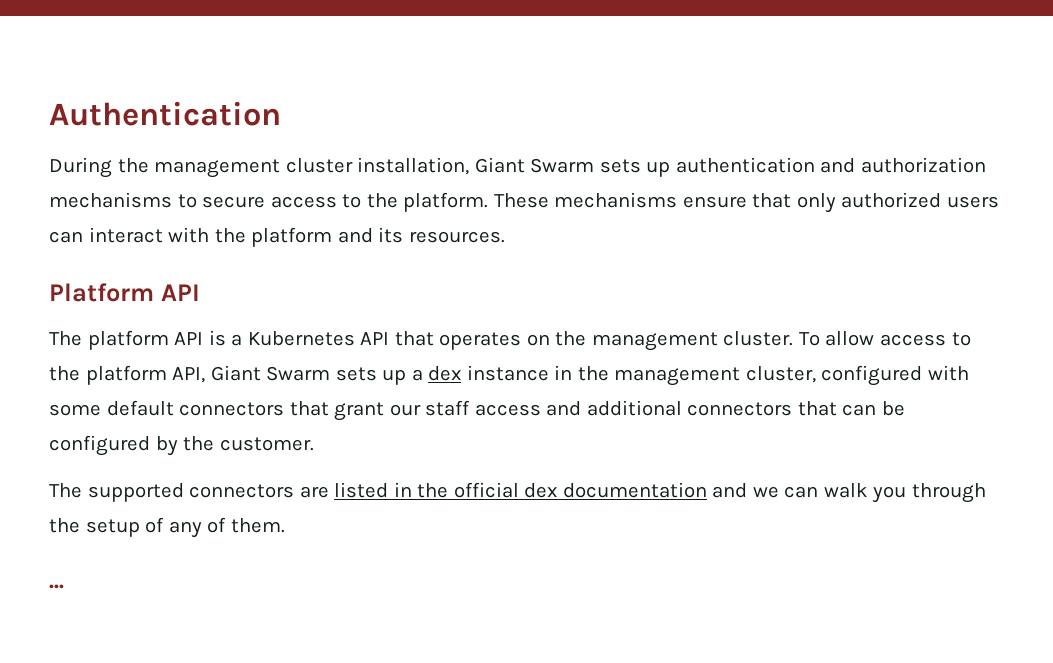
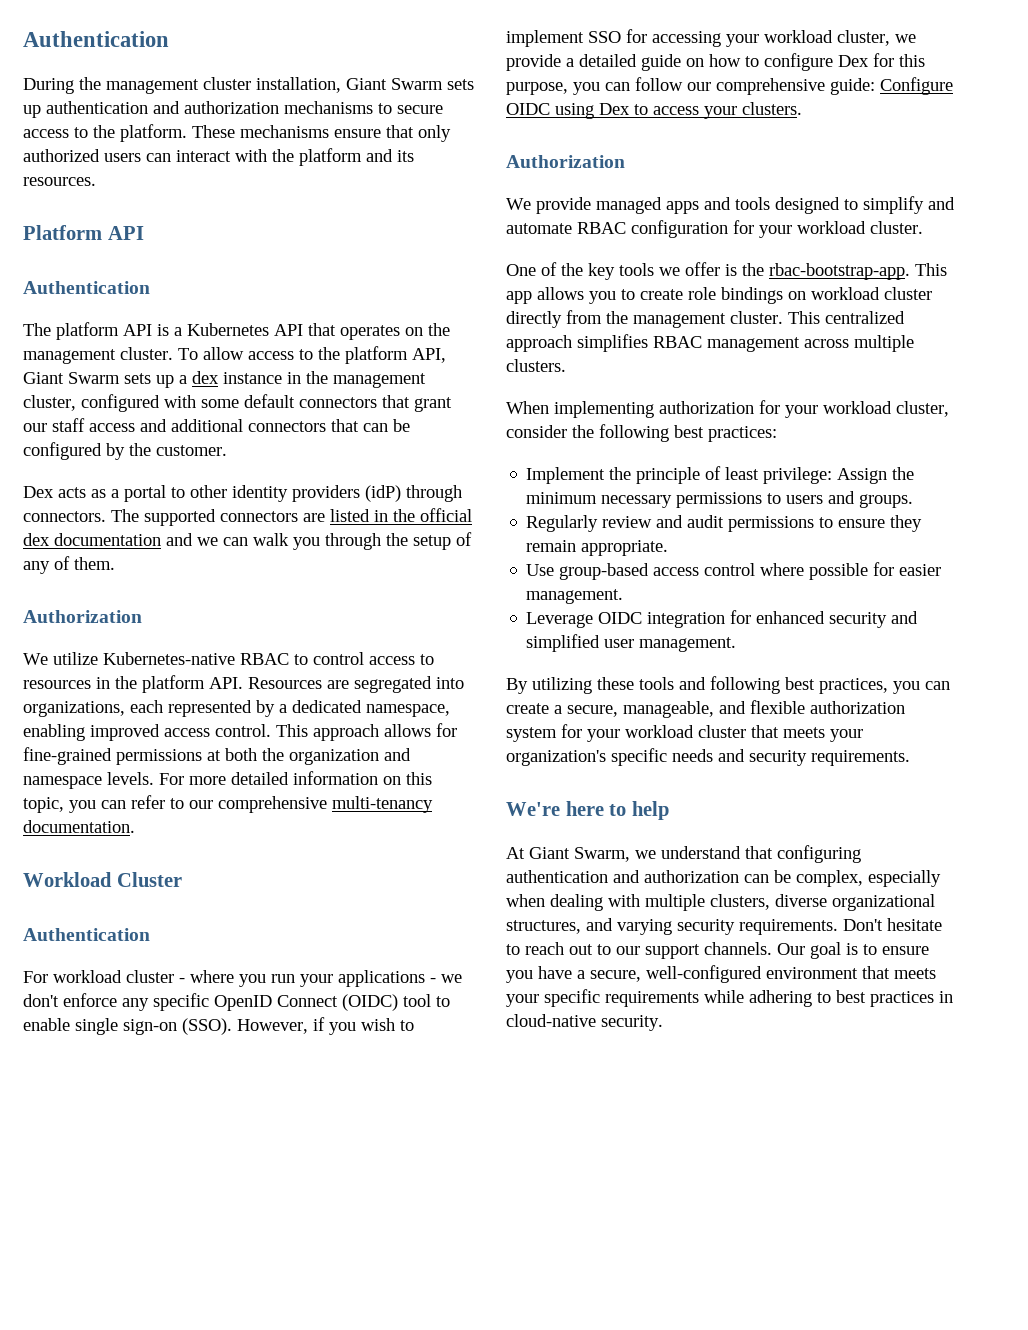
(200, 292) none -> [23,281,150,294] // Authentication
(314, 444) none -> [23,485,462,502] [23,511,106,522] Dex acts as a portal to other identity providers (idP) through connectors.
[49,584,64,589] ... -> [23,610,142,623] [23,652,434,665] [23,675,464,693] [23,700,450,717] [23,723,457,741] [23,747,411,765] [23,771,432,789] [23,795,433,813] [23,820,135,833] [23,872,182,887] [23,928,150,941] [23,970,462,987] [23,993,450,1011] [23,1017,414,1035] [506,29,916,47] [506,53,925,71] [506,77,953,95] [506,102,802,119] [506,155,625,168] [506,196,955,214] [506,220,923,238] [506,262,947,280] [506,287,932,304] [506,310,905,328] [506,334,914,352] [506,359,566,372] [506,400,949,418] [506,424,777,442] [526,466,915,484] [526,491,914,508] [526,515,923,532] [526,540,669,556] [526,562,942,580] [526,589,624,604] [526,610,919,628] [526,634,737,652] [506,676,950,694] [506,700,905,718] [506,724,863,742] [506,748,910,766] [506,801,669,820] [506,845,861,863] [506,870,941,887] [506,894,935,911] [506,918,942,935] [506,942,929,959] [506,965,936,983] [506,989,953,1007] [506,1014,663,1031] Authorization // We utilize Kubernetes-native RBAC to control access to resources in the platform API. Resources are segregated into organizations, each represented by a dedicated namespace, enabling improved access control. This approach allows for fine-grained permissions at both the organization and namespace levels. For more detailed information on this topic, you can refer to our comprehensive multi-tenancy documentation. // Workload Cluster // Authentication // For workload cluster - where you run your applications - we don't enforce any specific OpenID Connect (OIDC) tool to enable single sign-on (SSO). However, if you wish to implement SSO for accessing your workload cluster, we provide a detailed guide on how to configure Dex for this purpose, you can follow our comprehensive guide: Configure OIDC using Dex to access your clusters. // Authorization // We provide managed apps and tools designed to simplify and automate RBAC configuration for your workload cluster. // One of the key tools we offer is the rbac-bootstrap-app. This app allows you to create role bindings on workload cluster directly from the management cluster. This centralized approach simplifies RBAC management across multiple clusters. // When implementing authorization for your workload cluster, consider the following best practices: // Implement the principle of least privilege: Assign the minimum necessary permissions to users and groups. // Regularly review and audit permissions to ensure they remain appropriate. // Use group-based access control where possible for easier management. // Leverage OIDC integration for enhanced security and simplified user management. // By utilizing these tools and following best practices, you can create a secure, manageable, and flexible authorization system for your workload cluster that meets your organization's specific needs and security requirements. // We're here to help // At Giant Swarm, we understand that configuring authentication and authorization can be complex, especially when dealing with multiple clusters, diverse organizational structures, and varying security requirements. Don't hesitate to reach out to our support channels. Our goal is to ensure you have a secure, well-configured environment that meets your specific requirements while adhering to best practices in cloud-native security.

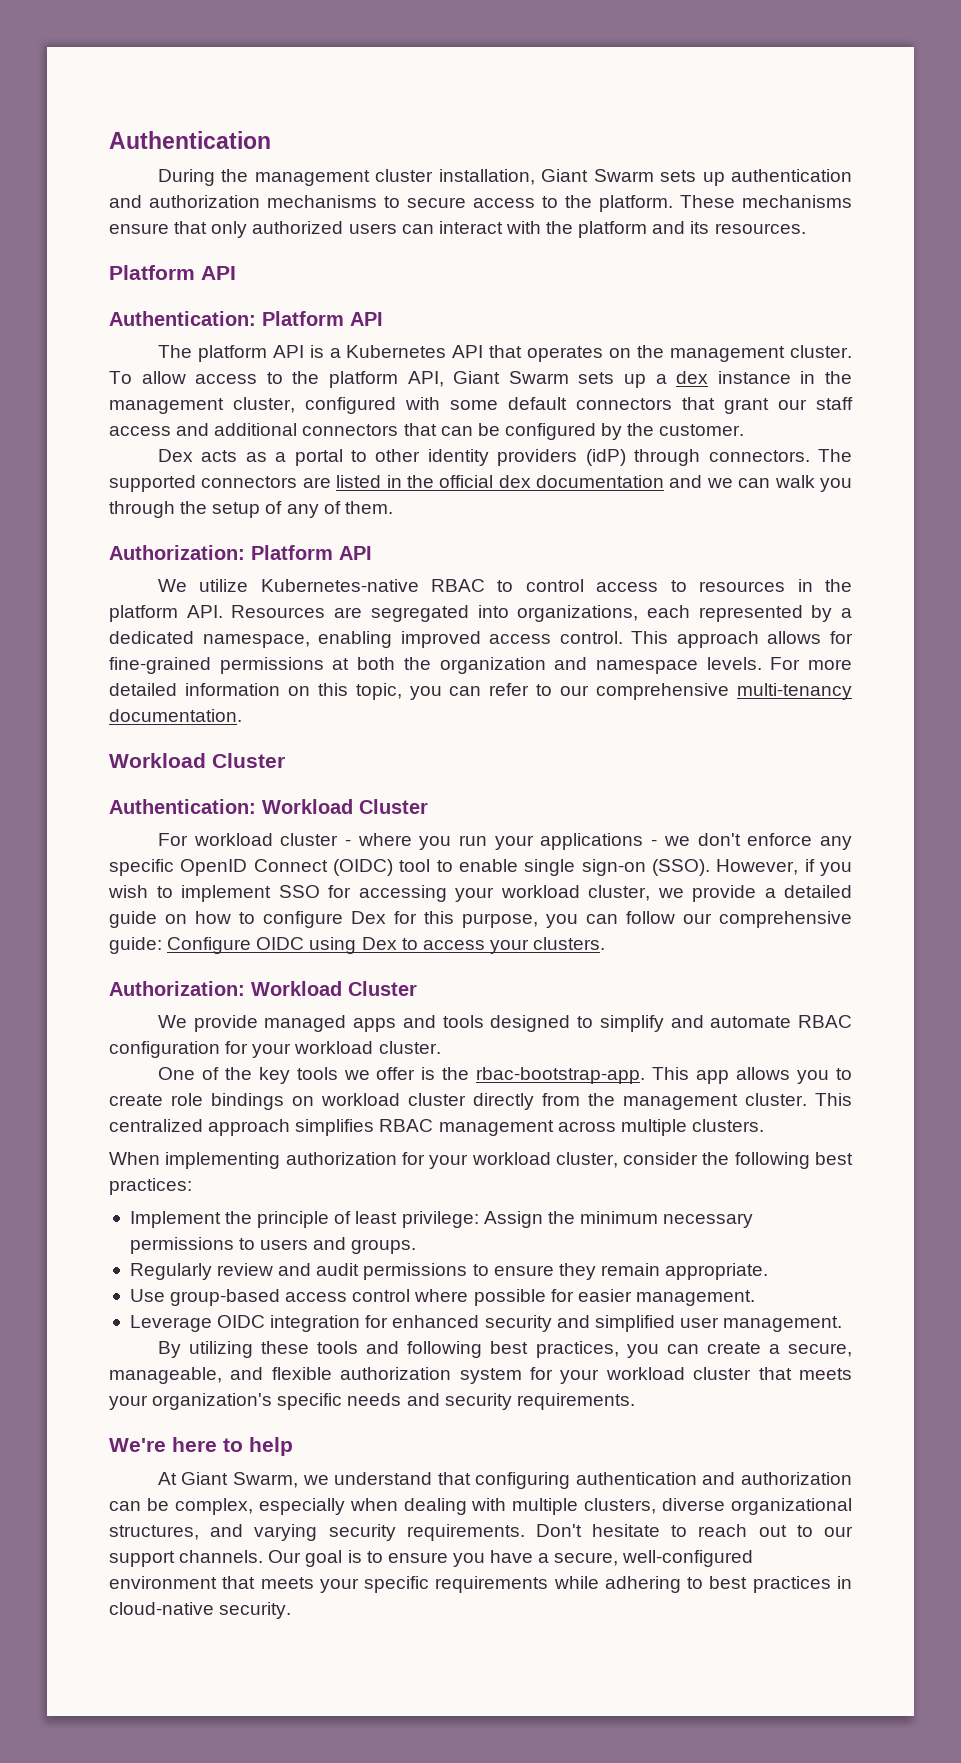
[23,281,150,294] Authentication -> [109,311,383,326] Authentication: Platform API
[23,610,142,623] Authorization -> [109,545,372,560] Authorization: Platform API
[23,928,150,941] Authentication -> [109,799,428,814] Authentication: Workload Cluster
[506,155,625,168] Authorization -> [109,981,417,996] Authorization: Workload Cluster

